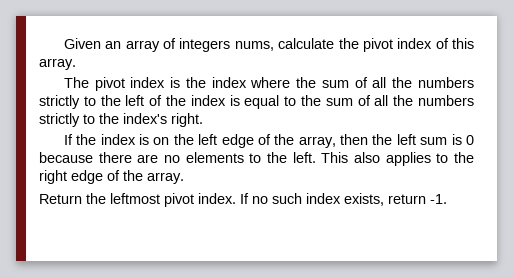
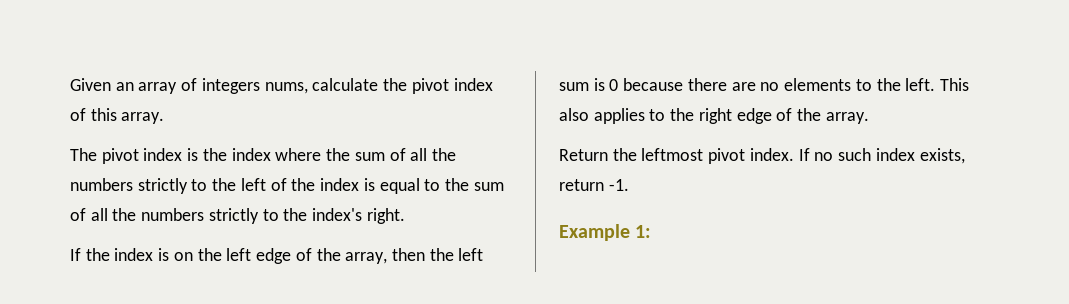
(447, 199) none -> [559,224,652,241] // Example 1:

